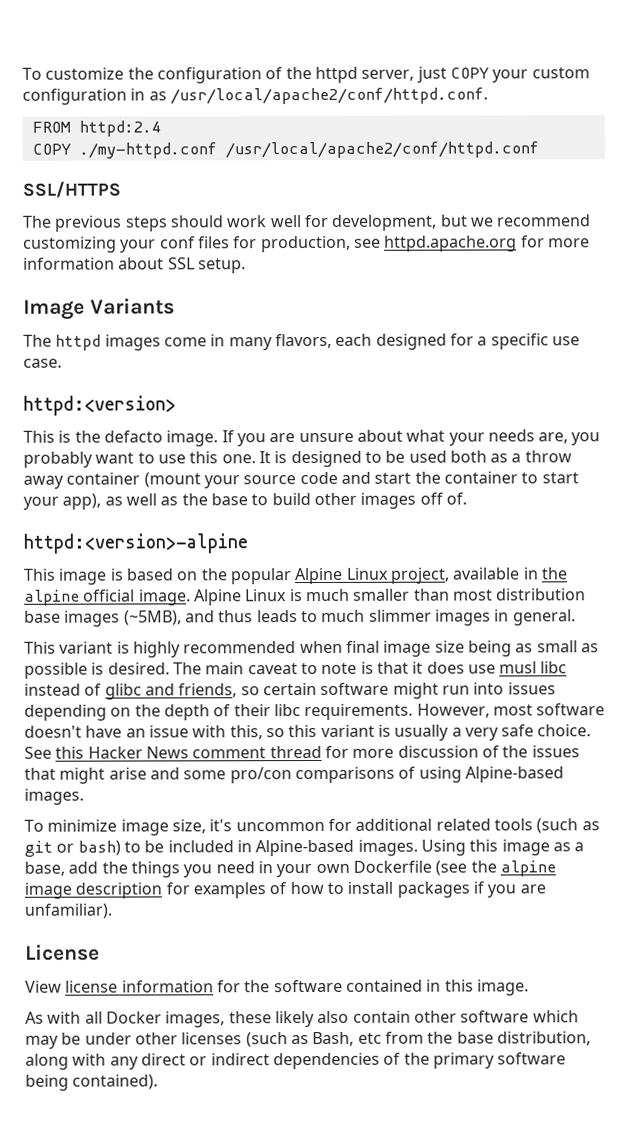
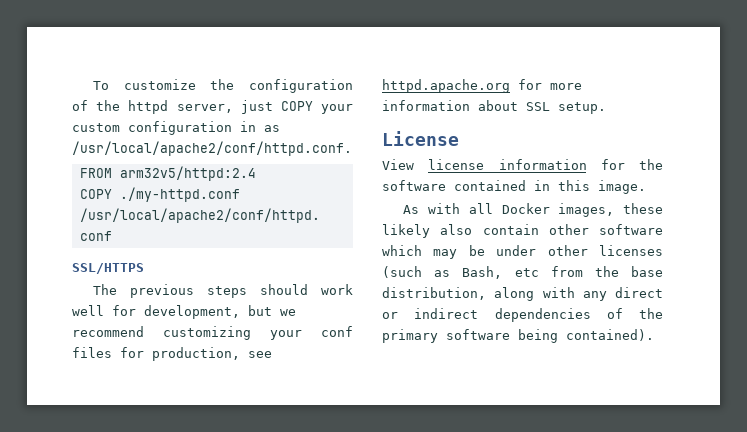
[78,120,161,137] httpd:2.4 -> [119,166,256,181] arm32v5/httpd:2.4
[23,298,175,320] [23,333,580,351] [23,358,62,368] [23,395,176,416] [23,429,601,447] [23,450,572,468] [23,471,579,489] [23,492,467,510] [23,533,248,554] [23,567,568,585] [24,588,587,606] [24,609,576,627] [24,640,599,658] [24,661,568,679] [24,682,556,700] [24,703,606,721] [24,724,592,741] [24,745,580,759] [24,766,564,784] [24,788,84,805] [24,818,600,836] [24,839,585,857] [24,860,556,878] [24,881,546,899] [24,903,112,919] // Image Variants // The httpd images come in many flavors, each designed for a specific use case. // httpd:<version> // This is the defacto image. If you are unsure about what your needs are, you probably want to use this one. It is designed to be used both as a throw away container (mount your source code and start the container to start your app), as well as the base to build other images off of. // httpd:<version>-alpine // This image is based on the popular Alpine Linux project, available in the alpine official image. Alpine Linux is much smaller than most distribution base images (~5MB), and thus leads to much slimmer images in general. // This variant is highly recommended when final image size being as small as possible is desired. The main caveat to note is that it does use musl libc instead of glibc and friends, so certain software might run into issues depending on the depth of their libc requirements. However, most software doesn't have an issue with this, so this variant is usually a very safe choice. See this Hacker News comment thread for more discussion of the issues that might arise and some pro/con comparisons of using Alpine-based images. // To minimize image size, it's uncommon for additional related tools (such as git or bash) to be included in Alpine-based images. Using this image as a base, add the things you need in your own Dockerfile (see the alpine image description for examples of how to install packages if you are unfamiliar). -> (606, 108) none

